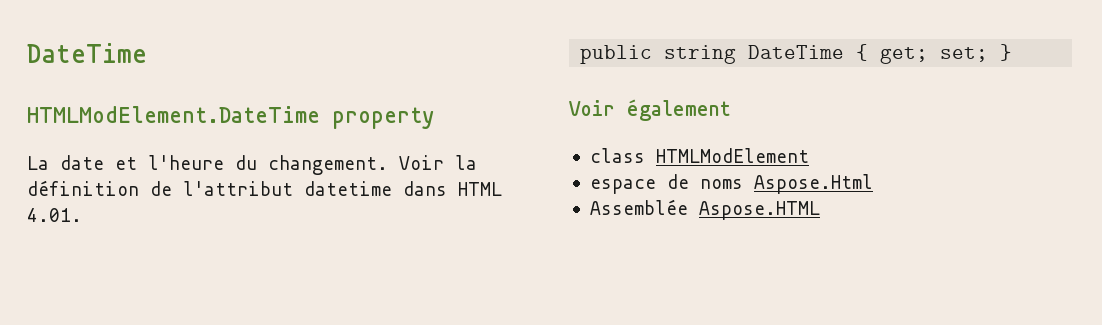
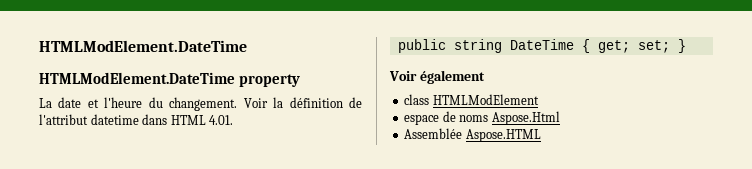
[27,43,147,63] DateTime -> [39,40,247,52] HTMLModElement.DateTime

